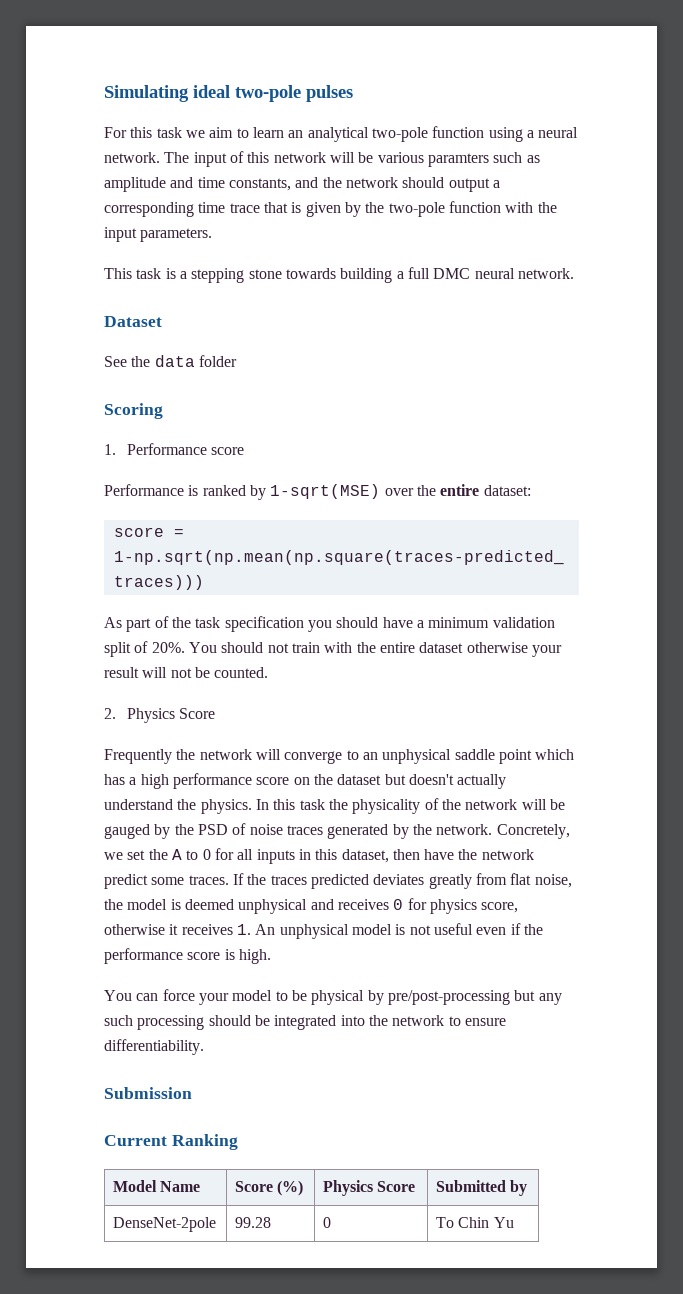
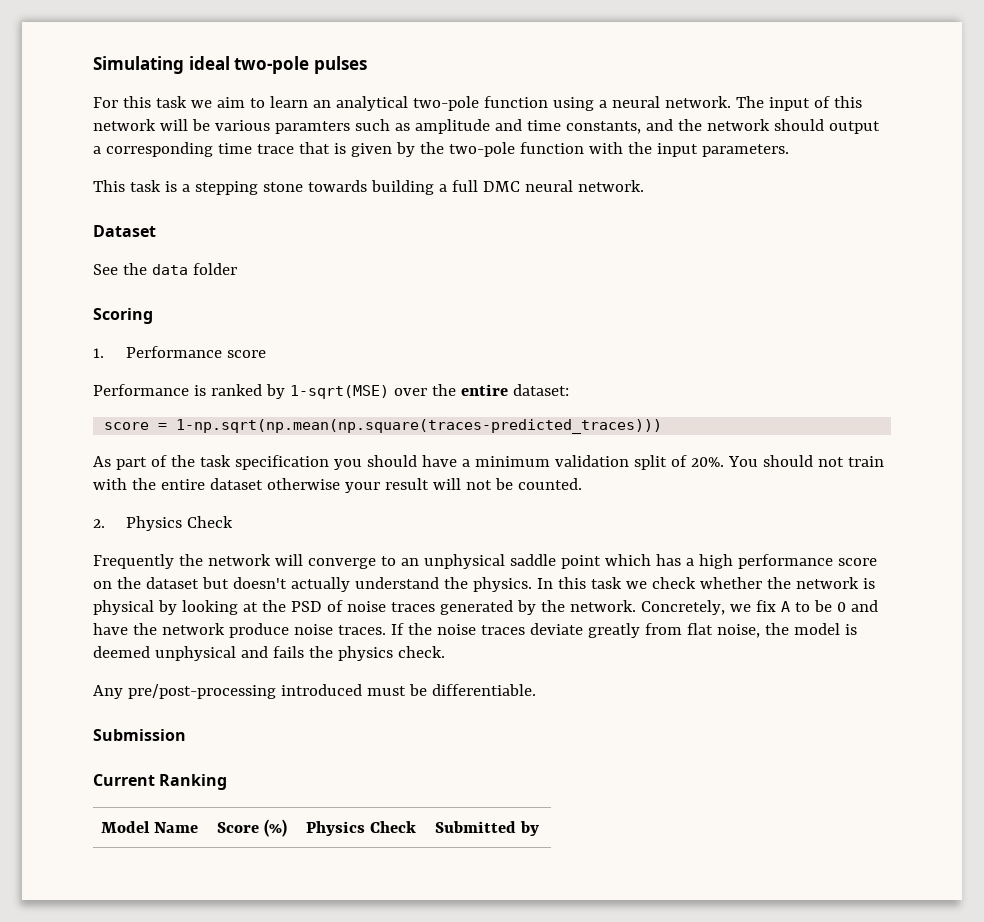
[179,708,216,719] Score -> [187,516,234,528] Check
[328,798,565,814] [104,824,171,839] the physicality of the network will be gauged by -> [625,577,875,589] [93,600,258,615] we check whether the network is physical by looking at
[127,848,420,864] set the A to 0 for all inputs in this dataset, then -> [755,600,878,612] fix A to be 0 and
[104,874,185,889] predict some -> [228,623,333,638] produce noise
[270,874,425,889] traces predicted deviates -> [436,623,583,635] noise traces deviate
[337,898,519,914] [104,923,543,939] [104,948,271,964] [104,989,562,1005] [104,1015,506,1030] [104,1039,204,1055] receives 0 for physics score, otherwise it receives 1. An unphysical model is not useful even if the performance score is high. // You can force your model to be physical by pre/post-processing but any such processing should be integrated into the network to ensure differentiability. -> [272,646,445,661] [93,684,536,699] fails the physics check. // Any pre/post-processing introduced must be differentiable.
[377,1181,416,1192] Score -> [370,821,417,833] Check
[113,1217,217,1232] [235,1217,272,1228] [323,1217,332,1228] [436,1217,514,1228] // DenseNet-2pole | 99.28 | 0 | To Chin Yu -> (540, 828) none

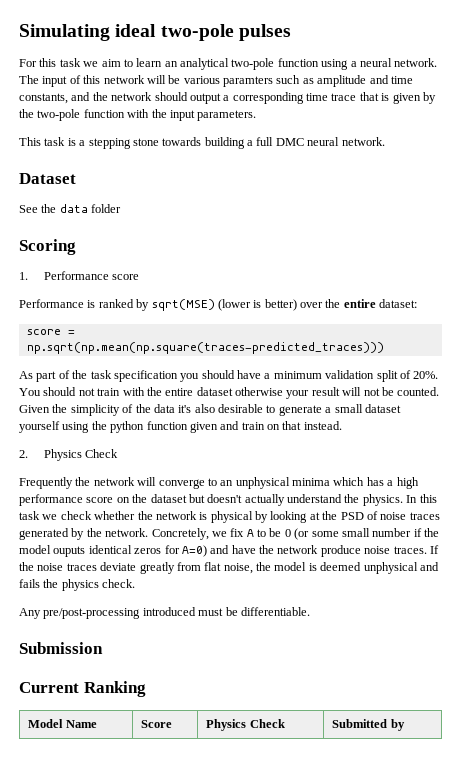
[289,385,389,399] 1-sqrt(MSE) -> [151,299,297,311] sqrt(MSE) (lower is better)
[176,419,663,434] 1-np.sqrt(np.mean(np.square(traces-predicted_traces))) -> [26,342,384,354] np.sqrt(np.mean(np.square(traces-predicted_traces)))
(582, 484) none -> [19,404,401,416] [19,421,342,433] Given the simplicity of the data it's also desirable to generate a small dataset yourself using the python function given and train on that instead.
[509,554,601,569] saddle point -> [292,478,330,486] minima
(846, 607) none -> [294,528,439,540] [19,545,207,557] (or some small number if the model ouputs identical zeros for A=0)
[264,819,288,837] (%) -> (173, 724) none

